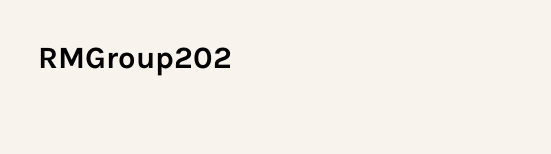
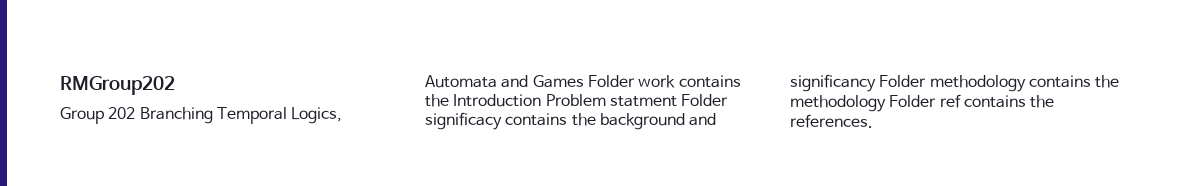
(232, 61) none -> [60,107,343,124] [425,75,741,88] [425,94,729,107] [425,112,717,130] [790,74,1120,92] [790,94,1055,112] [790,114,873,128] // Group 202 Branching Temporal Logics, Automata and Games Folder work contains the Introduction Problem statment Folder significacy contains the background and significancy Folder methodology contains the methodology Folder ref contains the references.

